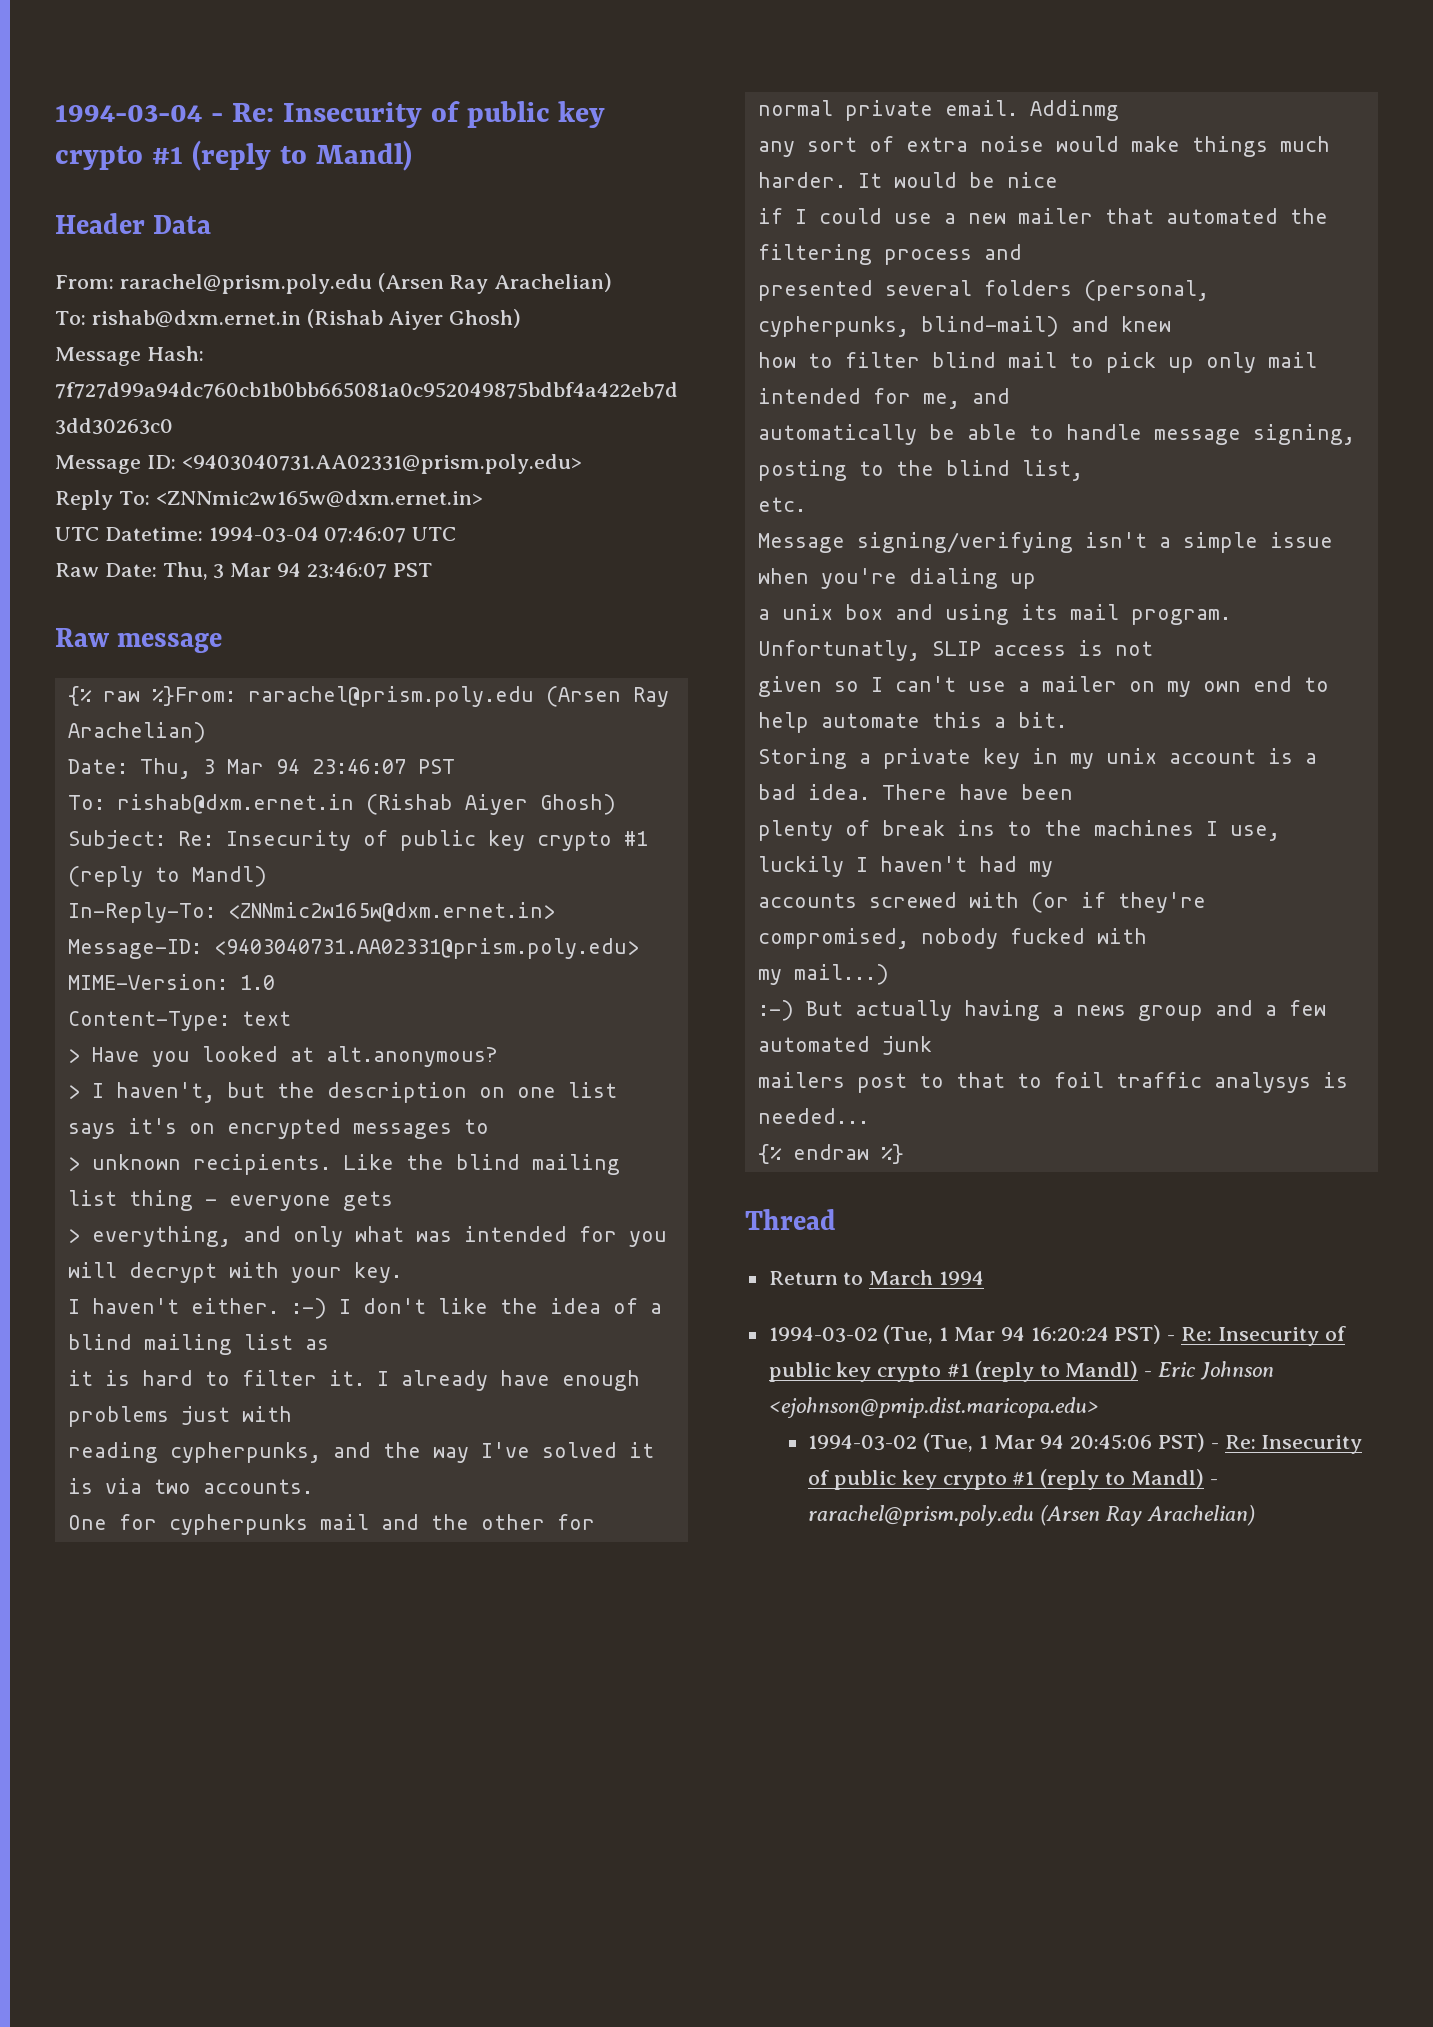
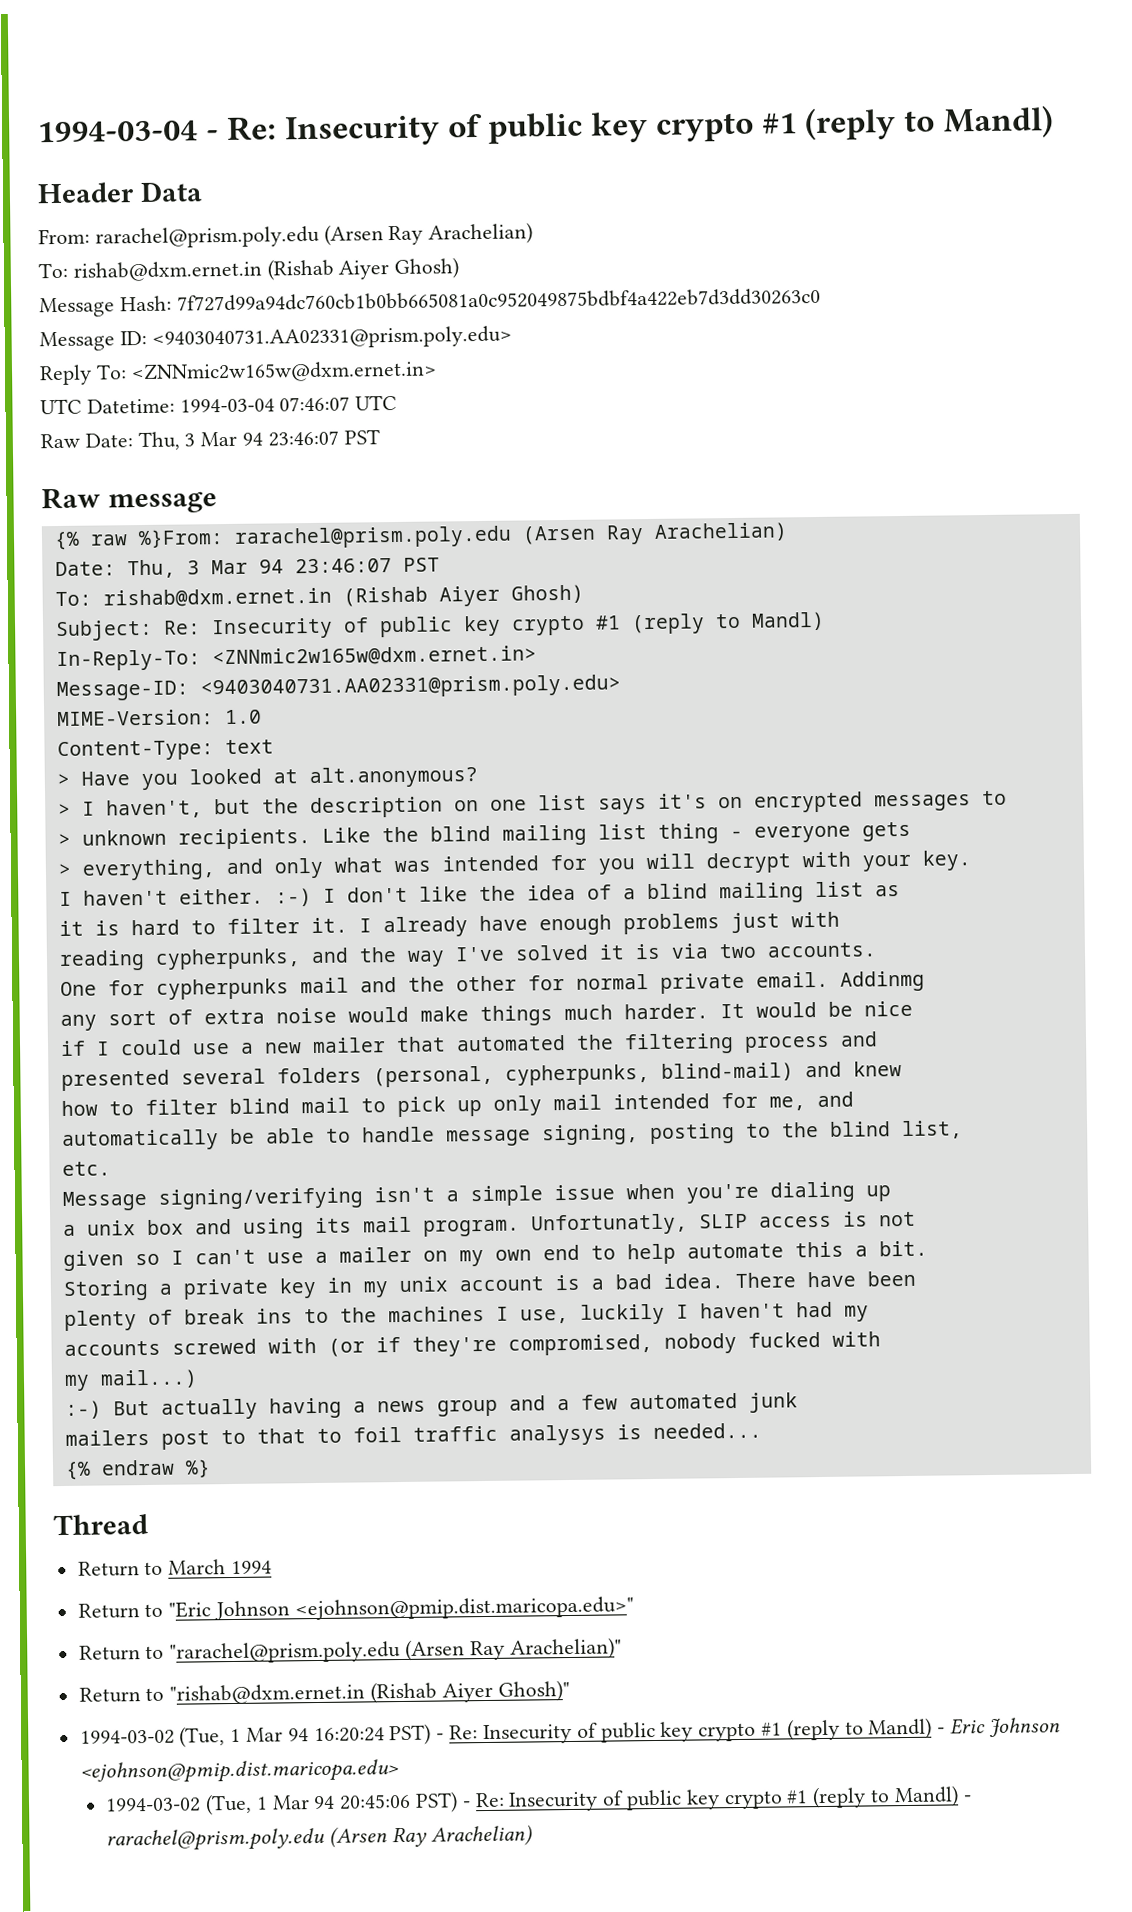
(985, 1278) none -> [77,1596,634,1621] [78,1637,622,1664] [78,1680,570,1705] // Return to "Eric Johnson <ejohnson@pmip.dist.maricopa.edu>" // Return to "rarachel@prism.poly.edu (Arsen Ray Arachelian)" // Return to "rishab@dxm.ernet.in (Rishab Aiyer Ghosh)"

